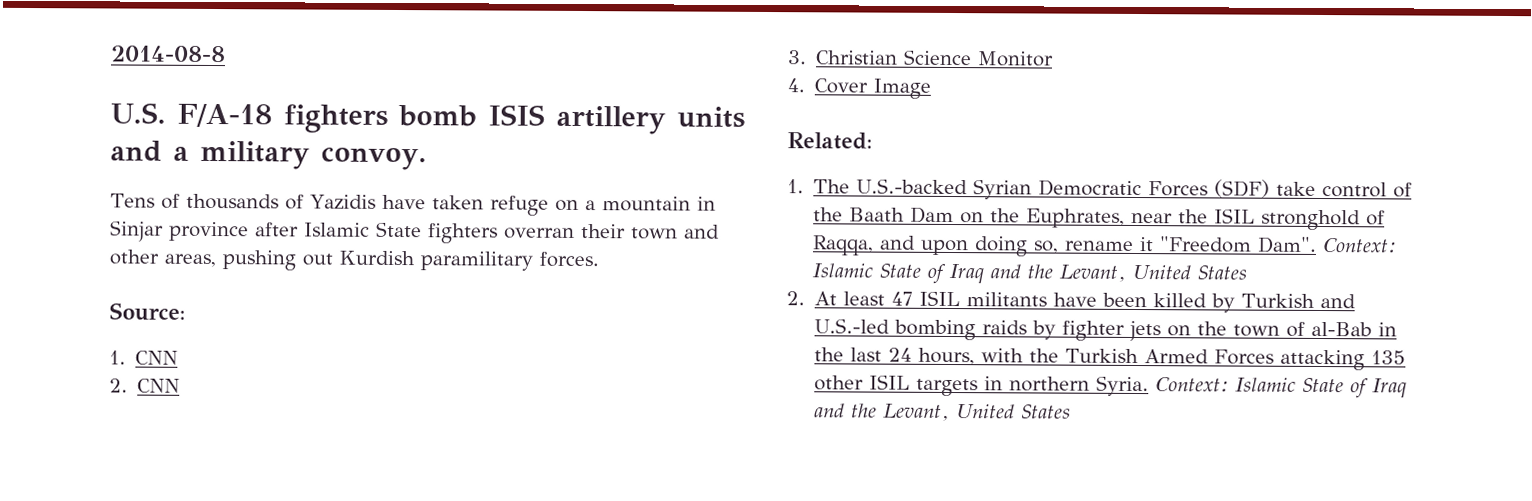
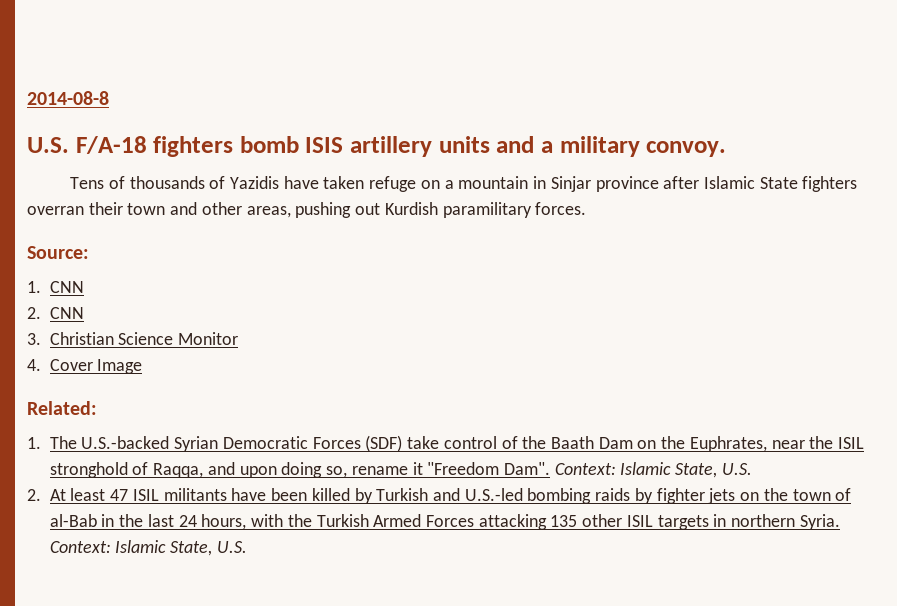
[879,263,1248,284] State of Iraq and the Levant, United States -> [675,463,752,478] State, U.S.
[1302,377,1408,399] [814,403,1072,421] State of Iraq and the Levant, United States -> [170,541,247,556] State, U.S.

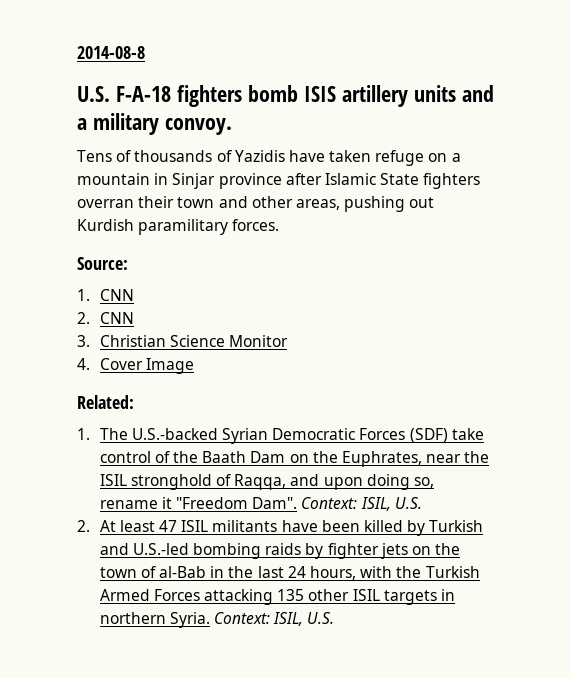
[75,136,147,154] F/A-18 -> [115,86,171,102] F-A-18
[620,462,718,478] Islamic State, -> [360,497,391,511] ISIL,
[115,540,213,556] Islamic State, -> [273,612,304,626] ISIL,

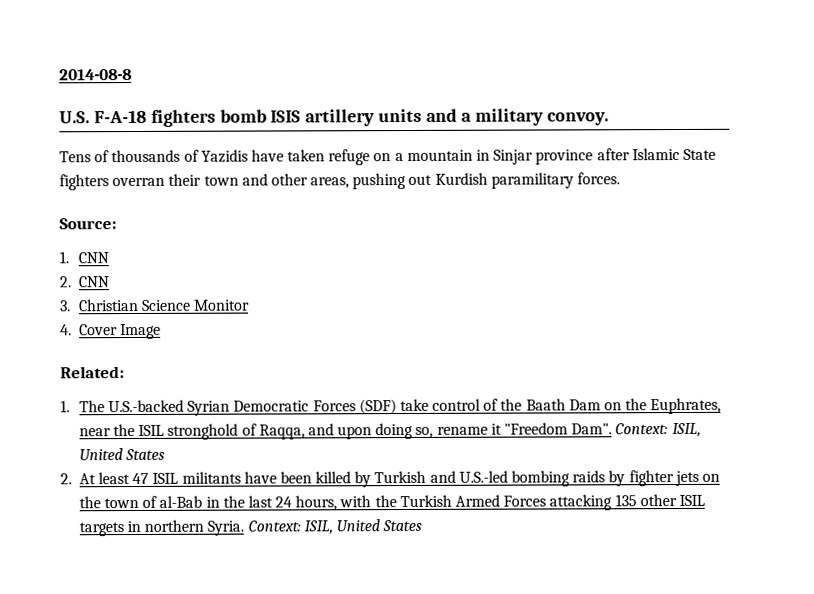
[394,497,422,509] U.S. -> [78,448,165,461] United States
[307,612,335,624] U.S. -> [335,519,423,532] United States

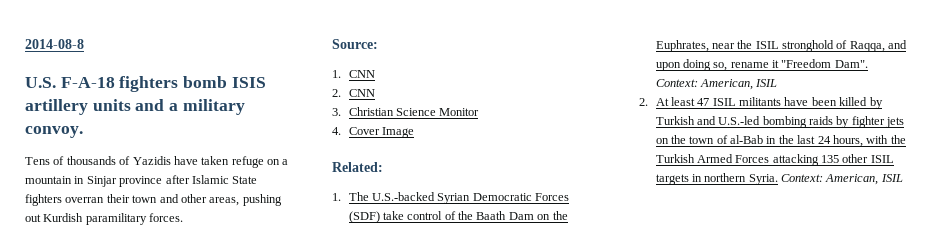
[671,422,701,438] [78,448,165,461] ISIL, United States -> [699,79,778,90] American, ISIL
[303,519,423,535] ISIL, United States -> [825,174,903,185] American, ISIL

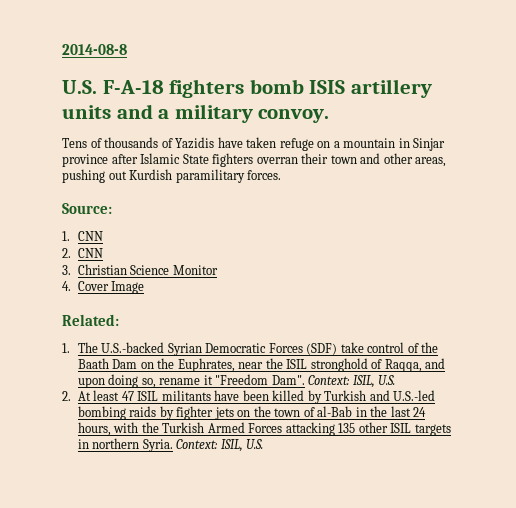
[699,79,778,90] American, ISIL -> [352,375,396,388] ISIL, U.S.
[825,174,903,185] American, ISIL -> [220,439,264,452] ISIL, U.S.

